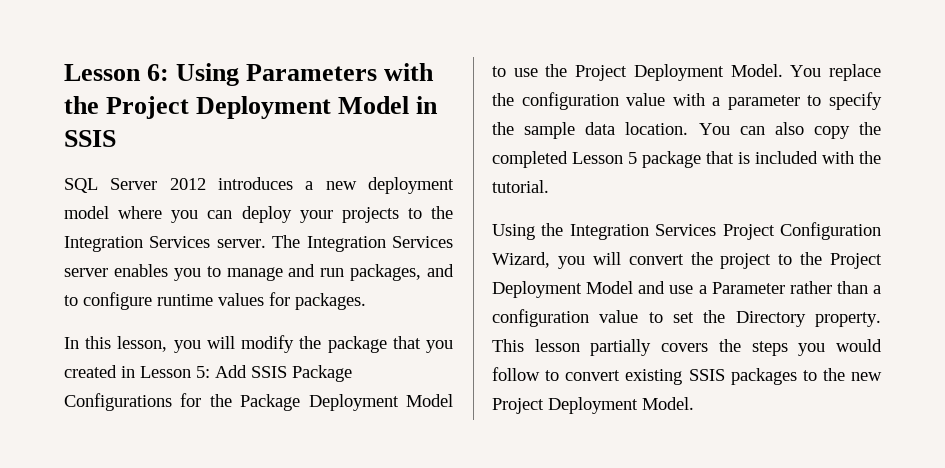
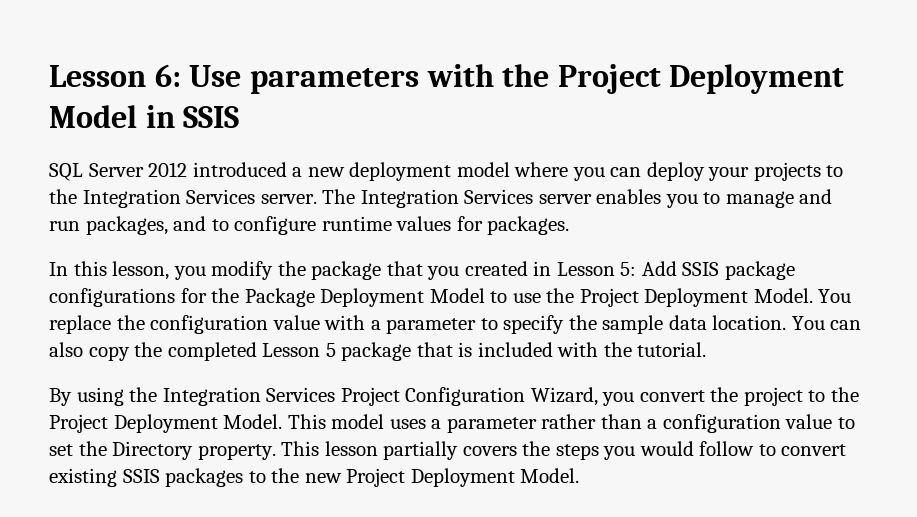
[176,63,378,86] Using Parameters -> [189,65,419,94] Use parameters
[218,177,293,190] introduces -> [192,162,287,177] introduced
[206,336,235,349] will -> (206, 273) none
[292,365,352,382] [64,393,172,411] Package Configurations -> [725,261,796,280] [49,288,175,307] package configurations
[492,224,535,240] Using -> [49,387,124,406] By using
[592,252,621,265] will -> (635, 399) none
[586,281,785,294] Model and use a Parameter -> [223,414,537,433] Model. This model uses a parameter

